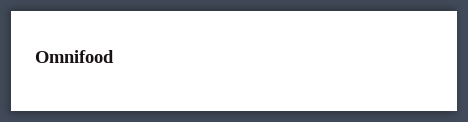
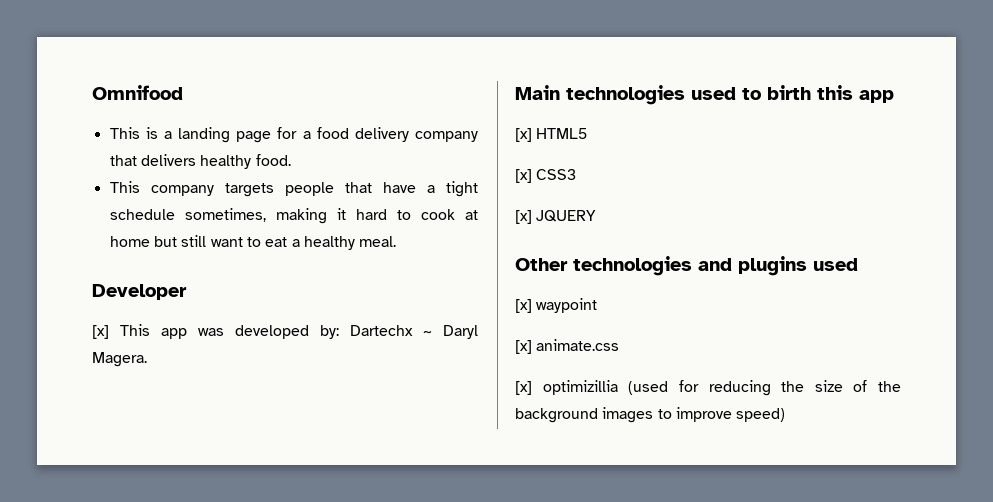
(114, 56) none -> [109,127,479,143] [109,154,291,169] [109,181,479,197] [109,208,479,224] [109,235,397,250] [92,284,187,300] [92,324,478,339] [92,352,147,367] [515,85,894,105] [515,128,588,142] [515,169,577,183] [515,210,597,224] [515,256,858,276] [515,298,598,313] [515,339,620,354] [515,380,901,396] [515,407,786,423] // This is a landing page for a food delivery company that delivers healthy food. // This company targets people that have a tight schedule sometimes, making it hard to cook at home but still want to eat a healthy meal. // Developer // [x] This app was developed by: Dartechx ~ Daryl Magera. // Main technologies used to birth this app // [x] HTML5 // [x] CSS3 // [x] JQUERY // Other technologies and plugins used // [x] waypoint // [x] animate.css // [x] optimizillia (used for reducing the size of the background images to improve speed)

